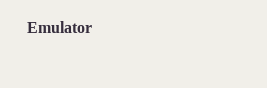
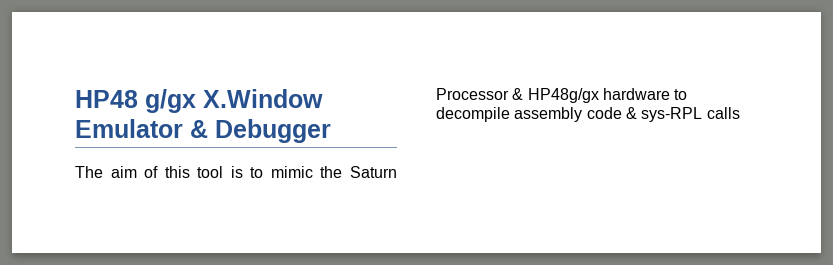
[27,21,92,33] Emulator -> [75,89,323,113] [75,119,331,143] [75,166,397,178] [436,88,688,103] [436,107,740,122] HP48 g/gx X.Window Emulator & Debugger // The aim of this tool is to mimic the Saturn Processor & HP48g/gx hardware to decompile assembly code & sys-RPL calls

